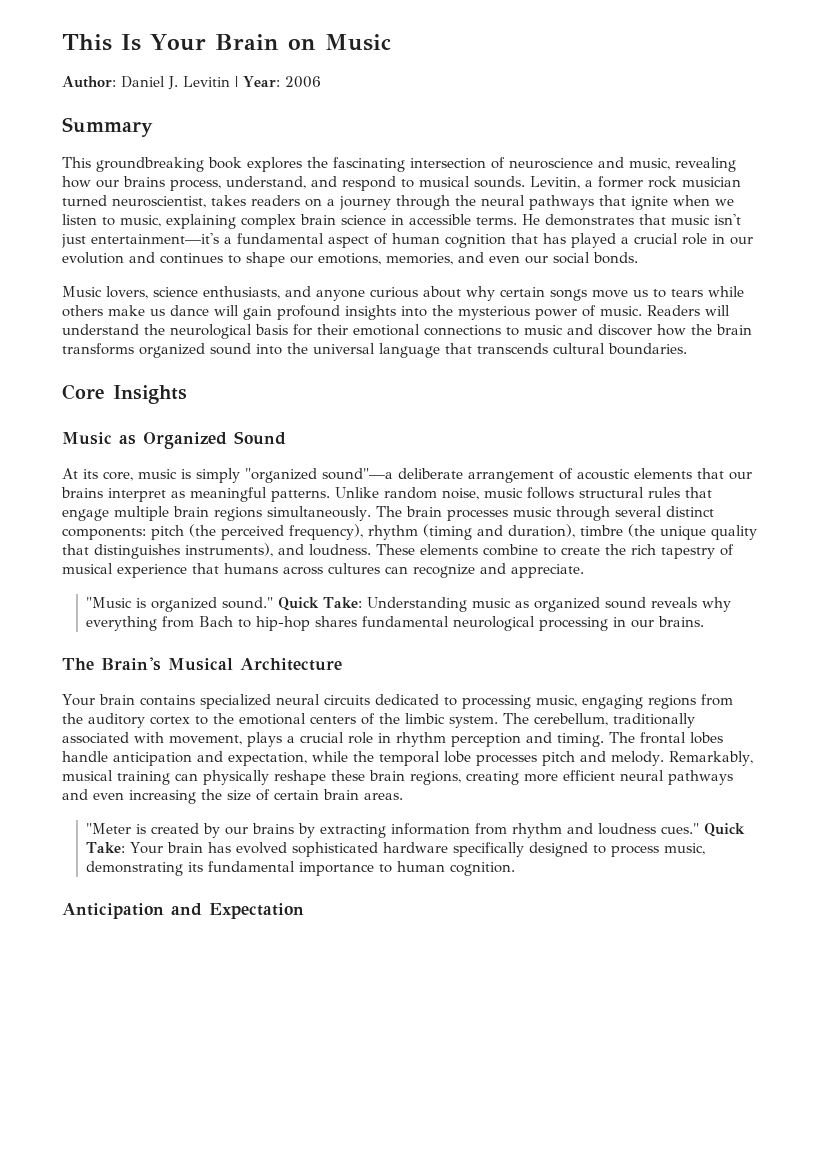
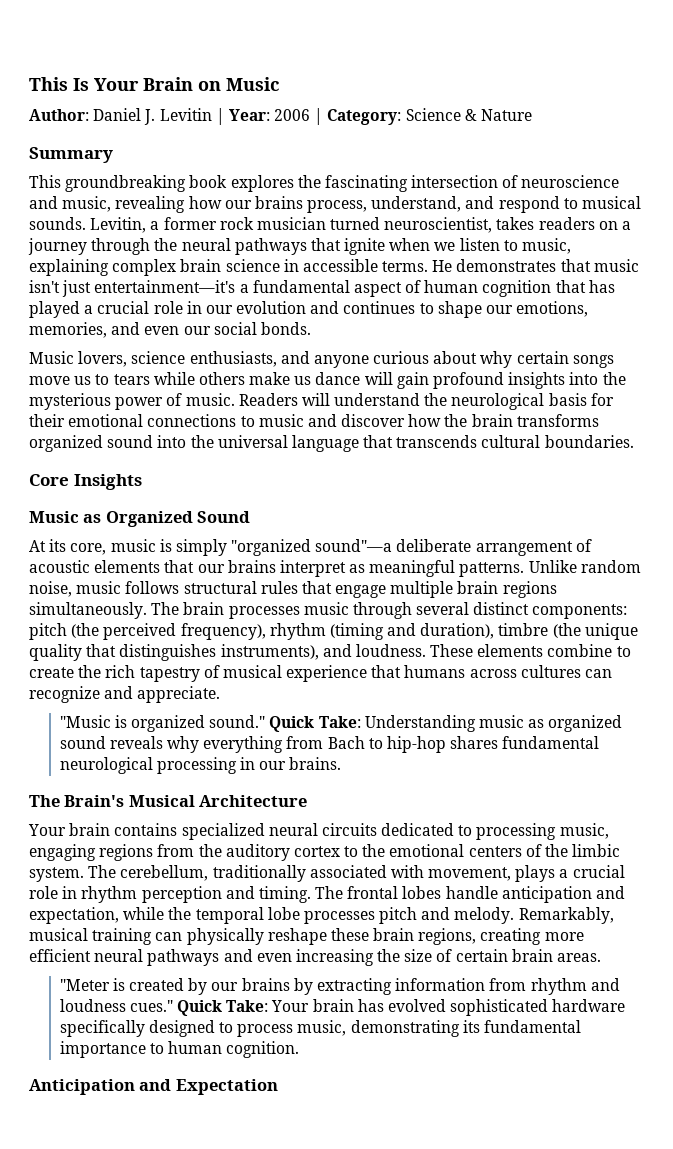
(321, 82) none -> [314,108,533,125] | Category: Science & Nature

